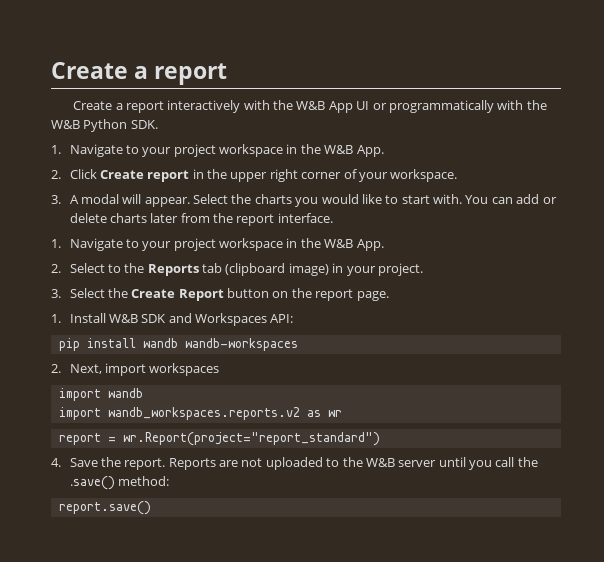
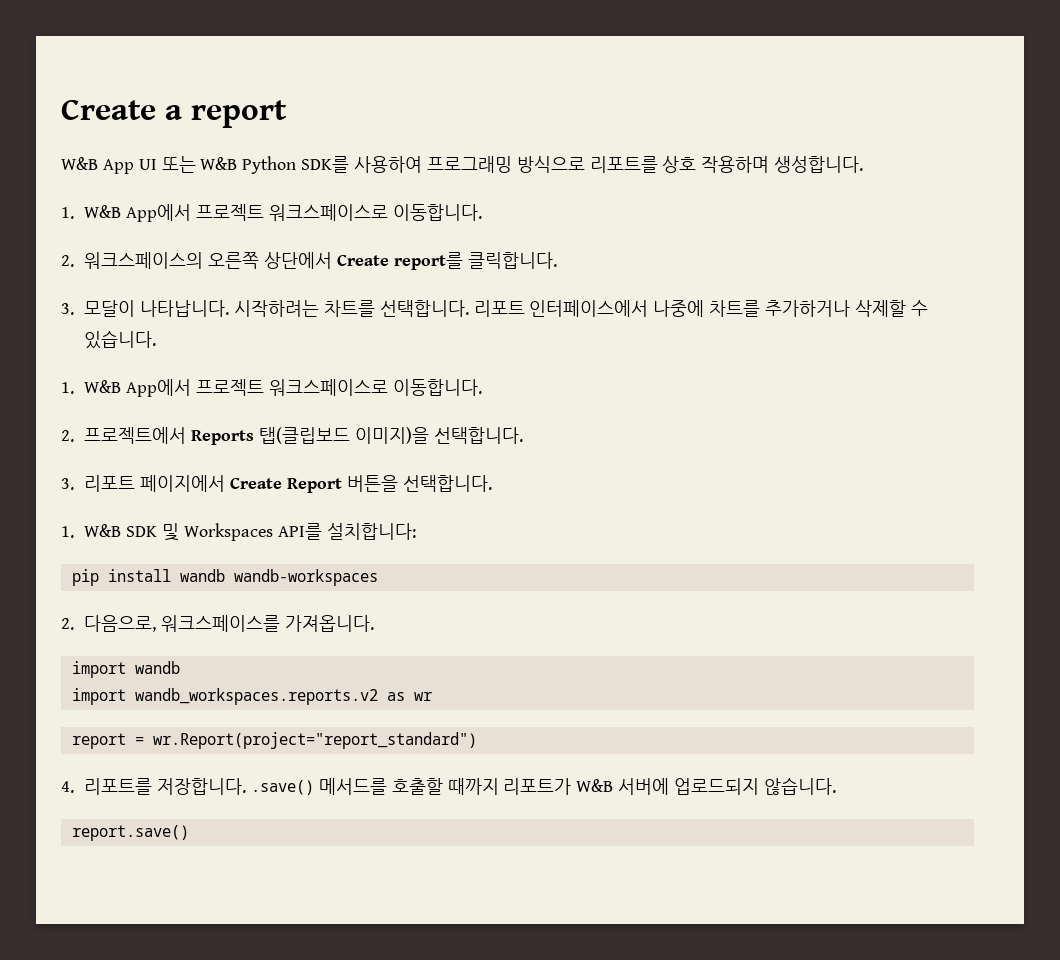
[73,100,547,113] [51,119,158,132] [51,144,384,157] [51,169,458,182] [51,194,557,207] [69,213,333,226] [51,238,384,251] [51,263,423,276] [51,288,389,301] [51,313,106,323] Create a report interactively with the W&B App UI or programmatically with the W&B Python SDK. // 1. Navigate to your project workspace in the W&B App. // 2. Click Create report in the upper right corner of your workspace. // 3. A modal will appear. Select the charts you would like to start with. You can add or delete charts later from the report interface. // 1. Navigate to your project workspace in the W&B App. // 2. Select to the Reports tab (clipboard image) in your project. // 3. Select the Create Report button on the report page. // 1. Install -> [61,156,864,174] [61,204,482,222] [61,252,557,270] [61,300,928,317] [84,330,157,349] [61,379,482,397] [61,427,523,445] [61,475,492,493] [61,526,74,538] W&B App UI 또는 W&B Python SDK를 사용하여 프로그래밍 방식으로 리포트를 상호 작용하며 생성합니다. // 1. W&B App에서 프로젝트 워크스페이스로 이동합니다. // 2. 워크스페이스의 오른쪽 상단에서 Create report를 클릭합니다. // 3. 모달이 나타납니다. 시작하려는 차트를 선택합니다. 리포트 인터페이스에서 나중에 차트를 추가하거나 삭제할 수 있습니다. // 1. W&B App에서 프로젝트 워크스페이스로 이동합니다. // 2. 프로젝트에서 Reports 탭(클립보드 이미지)을 선택합니다. // 3. 리포트 페이지에서 Create Report 버튼을 선택합니다. // 1.
[168,313,294,326] and Workspaces API: -> [161,523,416,541] 및 Workspaces API를 설치합니다:
[69,363,220,376] Next, import workspaces -> [84,615,374,632] 다음으로, 워크스페이스를 가져옵니다.
[69,457,538,470] [69,476,169,490] Save the report. Reports are not uploaded to the W&B server until you call the .save() method: -> [84,777,836,795] 리포트를 저장합니다. .save() 메서드를 호출할 때까지 리포트가 W&B 서버에 업로드되지 않습니다.

